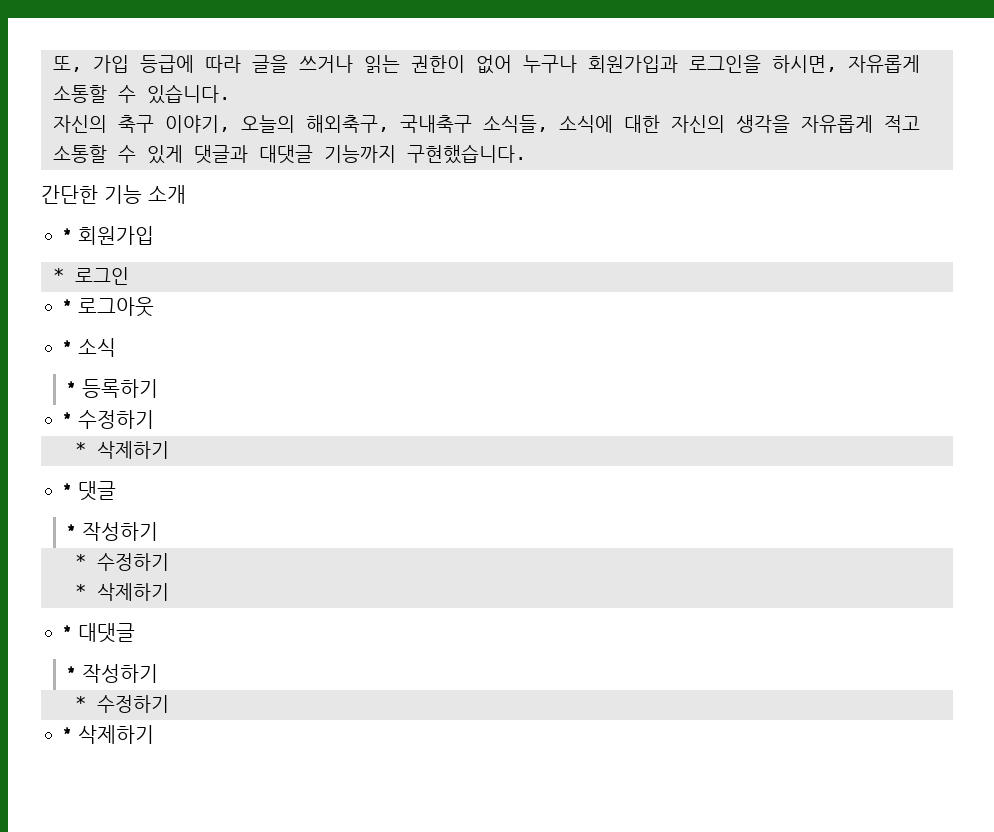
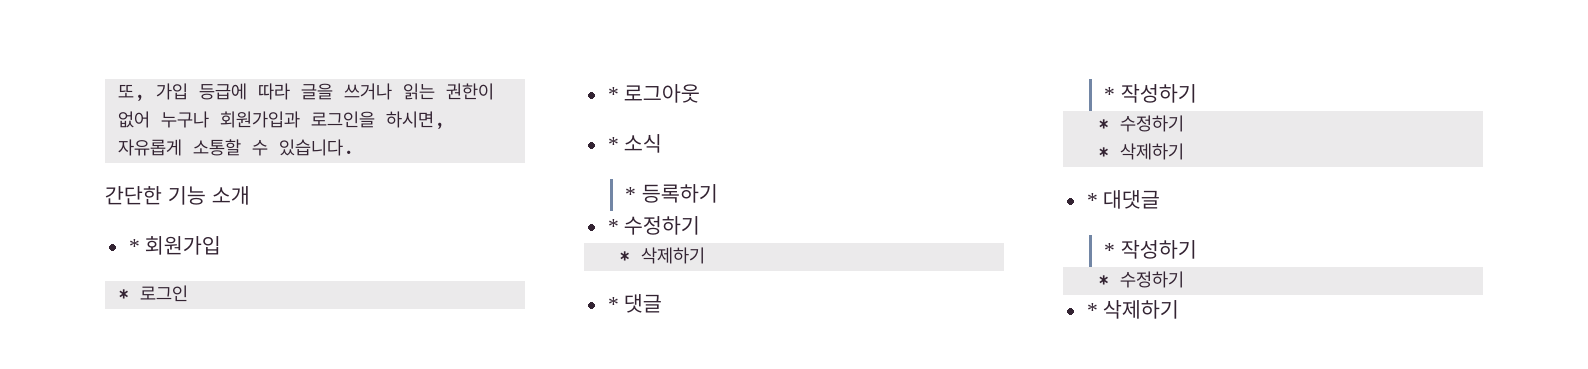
[53,115,920,133] [53,144,526,164] // 자신의 축구 이야기, 오늘의 해외축구, 국내축구 소식들, 소식에 대한 자신의 생각을 자유롭게 적고 소통할 수 있게 댓글과 대댓글 기능까지 구현했습니다. -> (354, 147) none

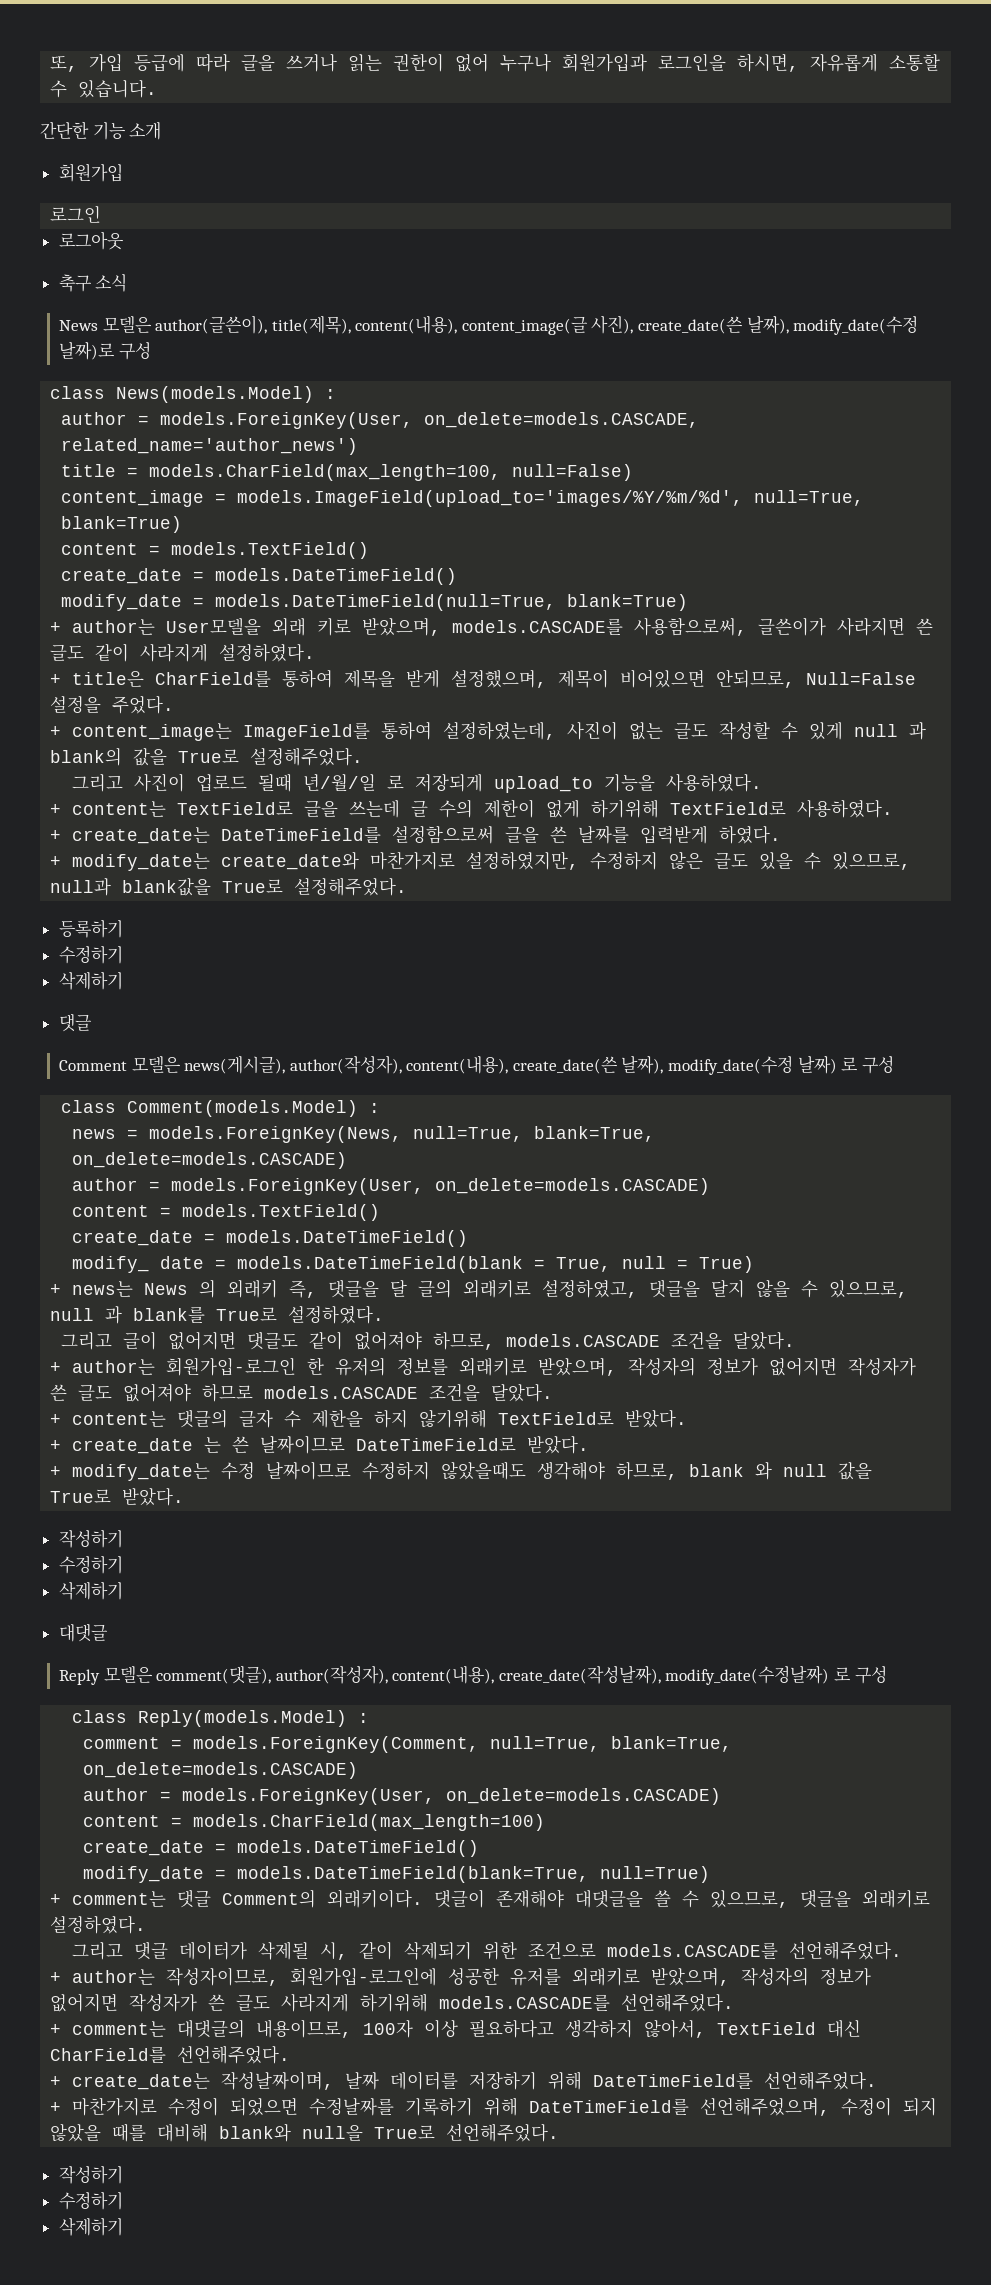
[128,239,140,253] * -> (162, 130) none
[117,289,129,300] * -> (123, 172) none
[607,87,619,101] * -> (102, 214) none
[607,137,619,151] * -> [58,274,92,292] 축구
[625,187,637,201] * -> [58,315,919,335] [58,341,151,360] [50,386,337,403] [61,412,700,429] [61,438,359,455] [61,464,634,481] [61,490,865,507] [61,516,183,533] [61,542,370,559] [61,568,458,585] [61,594,689,611] [50,617,934,636] [50,643,316,662] [50,669,917,688] [50,695,175,714] [50,721,927,741] [50,747,364,766] [72,773,763,793] [50,799,894,818] [50,825,782,844] [50,851,912,871] [50,877,408,896] News 모델은 author(글쓴이), title(제목), content(내용), content_image(글 사진), create_date(쓴 날짜), modify_date(수정 날짜)로 구성 // class News(models.Model) : // author = models.ForeignKey(User, on_delete=models.CASCADE, related_name='author_news') // title = models.CharField(max_length=100, null=False) // content_image = models.ImageField(upload_to='images/%Y/%m/%d', null=True, blank=True) // content = models.TextField() // create_date = models.DateTimeField() // modify_date = models.DateTimeField(null=True, blank=True) // + author는 User모델을 외래 키로 받았으며, models.CASCADE를 사용함으로써, 글쓴이가 사라지면 쓴 글도 같이 사라지게 설정하였다. // + title은 CharField를 통하여 제목을 받게 설정했으며, 제목이 비어있으면 안되므로, Null=False 설정을 주었다. // + content_image는 ImageField를 통하여 설정하였는데, 사진이 없는 글도 작성할 수 있게 null 과 blank의 값을 True로 설정해주었다. // 그리고 사진이 업로드 될때 년/월/일 로 저장되게 upload_to 기능을 사용하였다. // + content는 TextField로 글을 쓰는데 글 수의 제한이 없게 하기위해 TextField로 사용하였다. // + create_date는 DateTimeField를 설정함으로써 글을 쓴 날짜를 입력받게 하였다. // + modify_date는 create_date와 마찬가지로 설정하였지만, 수정하지 않은 글도 있을 수 있으므로, null과 blank값을 True로 설정해주었다. //
[607,216,701,235] [618,247,705,264] [607,297,619,311] * 수정하기 // * 삭제하기 // * -> [58,946,123,964] [58,971,123,990] 수정하기 // 삭제하기 //
[1104,84,1198,103] [1097,115,1184,132] [1097,143,1184,160] [1086,193,1098,207] * 작성하기 // * 수정하기 // * 삭제하기 // * -> [58,1055,894,1075] [61,1100,381,1117] [72,1126,656,1143] [72,1152,348,1169] [72,1178,711,1195] [72,1204,381,1221] [72,1230,469,1247] [72,1256,755,1273] [50,1279,909,1298] [50,1305,385,1324] [61,1331,796,1350] [50,1357,917,1376] [50,1383,554,1402] [50,1409,688,1428] [50,1435,590,1454] [50,1461,873,1481] [50,1487,185,1506] [58,1530,123,1548] [58,1556,123,1574] [58,1581,123,1600] Comment 모델은 news(게시글), author(작성자), content(내용), create_date(쓴 날짜), modify_date(수정 날짜) 로 구성 // class Comment(models.Model) : // news = models.ForeignKey(News, null=True, blank=True, on_delete=models.CASCADE) // author = models.ForeignKey(User, on_delete=models.CASCADE) // content = models.TextField() // create_date = models.DateTimeField() // modify_ date = models.DateTimeField(blank = True, null = True) // + news는 News 의 외래키 즉, 댓글을 달 글의 외래키로 설정하였고, 댓글을 달지 않을 수 있으므로, null 과 blank를 True로 설정하였다. // 그리고 글이 없어지면 댓글도 같이 없어져야 하므로, models.CASCADE 조건을 달았다. // + author는 회원가입-로그인 한 유저의 정보를 외래키로 받았으며, 작성자의 정보가 없어지면 작성자가 쓴 글도 없어져야 하므로 models.CASCADE 조건을 달았다. // + content는 댓글의 글자 수 제한을 하지 않기위해 TextField로 받았다. // + create_date 는 쓴 날짜이므로 DateTimeField로 받았다. // + modify_date는 수정 날짜이므로 수정하지 않았을때도 생각해야 하므로, blank 와 null 값을 True로 받았다. // 작성하기 // 수정하기 // 삭제하기 //
[1104,240,1198,259] [1097,271,1184,288] [1086,303,1098,317] * 작성하기 // * 수정하기 // * -> [58,1665,887,1685] [72,1710,370,1727] [83,1736,733,1753] [83,1762,359,1779] [83,1788,722,1805] [83,1814,546,1831] [83,1840,480,1857] [83,1866,711,1883] [50,1889,931,1908] [50,1915,147,1934] [72,1941,903,1960] [50,1967,872,1986] [50,1993,735,2012] [50,2019,862,2038] [50,2045,291,2064] [50,2071,878,2090] [50,2097,938,2116] [50,2123,560,2142] [58,2166,123,2184] [58,2192,123,2210] Reply 모델은 comment(댓글), author(작성자), content(내용), create_date(작성날짜), modify_date(수정날짜) 로 구성 // class Reply(models.Model) : // comment = models.ForeignKey(Comment, null=True, blank=True, on_delete=models.CASCADE) // author = models.ForeignKey(User, on_delete=models.CASCADE) // content = models.CharField(max_length=100) // create_date = models.DateTimeField() // modify_date = models.DateTimeField(blank=True, null=True) // + comment는 댓글 Comment의 외래키이다. 댓글이 존재해야 대댓글을 쓸 수 있으므로, 댓글을 외래키로 설정하였다. // 그리고 댓글 데이터가 삭제될 시, 같이 삭제되기 위한 조건으로 models.CASCADE를 선언해주었다. // + author는 작성자이므로, 회원가입-로그인에 성공한 유저를 외래키로 받았으며, 작성자의 정보가 없어지면 작성자가 쓴 글도 사라지게 하기위해 models.CASCADE를 선언해주었다. // + comment는 대댓글의 내용이므로, 100자 이상 필요하다고 생각하지 않아서, TextField 대신 CharField를 선언해주었다. // + create_date는 작성날짜이며, 날짜 데이터를 저장하기 위해 DateTimeField를 선언해주었다. // + 마찬가지로 수정이 되었으면 수정날짜를 기록하기 위해 DateTimeField를 선언해주었으며, 수정이 되지 않았을 때를 대비해 blank와 null을 True로 선언해주었다. // 작성하기 // 수정하기 //

